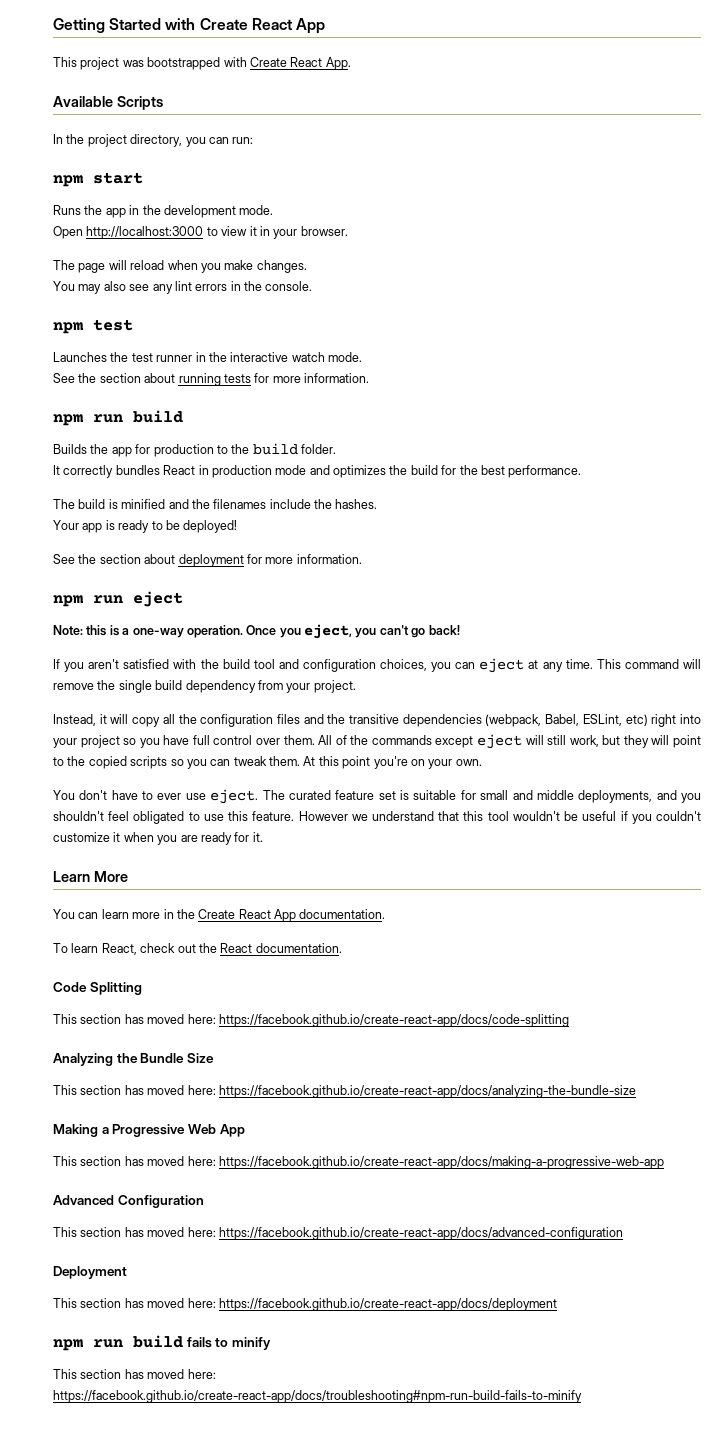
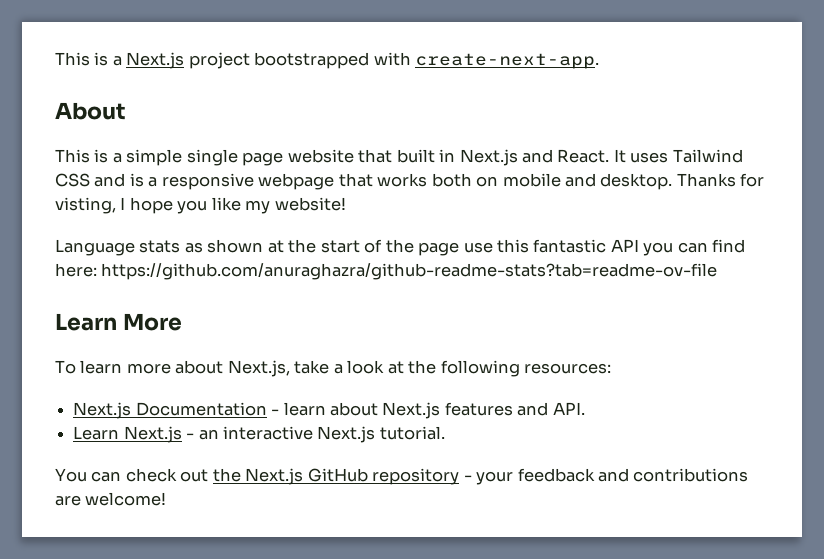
[53,18,325,34] [53,57,351,70] [53,96,163,110] [53,134,254,147] [53,172,143,187] [53,205,274,218] [53,226,348,239] [53,260,307,273] [53,281,313,294] [53,319,133,334] [53,352,362,362] [53,373,369,386] [53,410,183,426] [53,443,336,457] [53,465,582,478] [53,499,378,509] [53,520,238,533] [53,554,362,567] [53,591,183,607] [53,624,460,639] [53,658,701,673] [53,680,356,693] [53,714,701,727] [53,734,701,749] [53,756,482,769] [53,789,701,804] [53,811,701,824] [53,832,263,845] [53,871,128,882] [53,909,386,922] [53,943,342,955] [53,982,142,995] [53,1014,569,1027] [53,1053,214,1066] [53,1085,636,1098] [53,1124,245,1137] [53,1156,664,1169] [53,1195,204,1208] [53,1227,623,1240] [53,1266,127,1279] [53,1298,557,1311] [53,1335,271,1351] [53,1369,216,1379] [53,1390,582,1403] Getting Started with Create React App // This project was bootstrapped with Create React App. // Available Scripts // In the project directory, you can run: // npm start // Runs the app in the development mode. // Open http://localhost:3000 to view it in your browser. // The page will reload when you make changes. // You may also see any lint errors in the console. // npm test // Launches the test runner in the interactive watch mode. // See the section about running tests for more information. // npm run build // Builds the app for production to the build folder. // It correctly bundles React in production mode and optimizes the build for the best performance. // The build is minified and the filenames include the hashes. // Your app is ready to be deployed! // See the section about deployment for more information. // npm run eject // Note: this is a one-way operation. Once you eject, you can't go back! // If you aren't satisfied with the build tool and configuration choices, you can eject at any time. This command will remove the single build dependency from your project. // Instead, it will copy all the configuration files and the transitive dependencies (webpack, Babel, ESLint, etc) right into your project so you have full control over them. All of the commands except eject will still work, but they will point to the copied scripts so you can tweak them. At this point you're on your own. // You don't have to ever use eject. The curated feature set is suitable for small and middle deployments, and you shouldn't feel obligated to use this feature. However we understand that this tool wouldn't be useful if you couldn't customize it when you are ready for it. // Learn More // You can learn more in the Create React App documentation. // To learn React, check out the React documentation. // Code Splitting // This section has moved here: https://facebook.github.io/create-react-app/docs/code-splitting // Analyzing the Bundle Size // This section has moved here: https://facebook.github.io/create-react-app/docs/analyzing-the-bundle-size // Making a Progressive Web App // This section has moved here: https://facebook.github.io/create-react-app/docs/making-a-progressive-web-app // Advanced Configuration // This section has moved here: https://facebook.github.io/create-react-app/docs/advanced-configuration // Deployment // This section has moved here: https://facebook.github.io/create-react-app/docs/deployment // npm run build fails to minify // This section has moved here: https://facebook.github.io/create-react-app/docs/troubleshooting#npm-run-build-fails-to-minify -> [55,52,600,69] [55,102,126,120] [55,149,743,166] [55,173,765,190] [55,197,346,214] [55,239,746,256] [55,263,718,280] [55,313,182,331] [55,360,612,377] [73,402,585,419] [73,426,445,443] [55,468,749,485] [55,492,167,506] This is a Next.js project bootstrapped with create-next-app. // About // This is a simple single page website that built in Next.js and React. It uses Tailwind CSS and is a responsive webpage that works both on mobile and desktop. Thanks for visting, I hope you like my website! // Language stats as shown at the start of the page use this fantastic API you can find here: https://github.com/anuraghazra/github-readme-stats?tab=readme-ov-file // Learn More // To learn more about Next.js, take a look at the following resources: // Next.js Documentation - learn about Next.js features and API. // Learn Next.js - an interactive Next.js tutorial. // You can check out the Next.js GitHub repository - your feedback and contributions are welcome!

